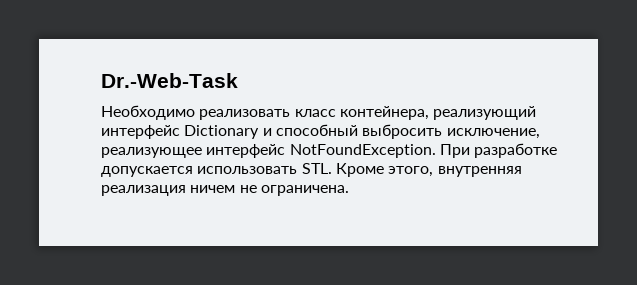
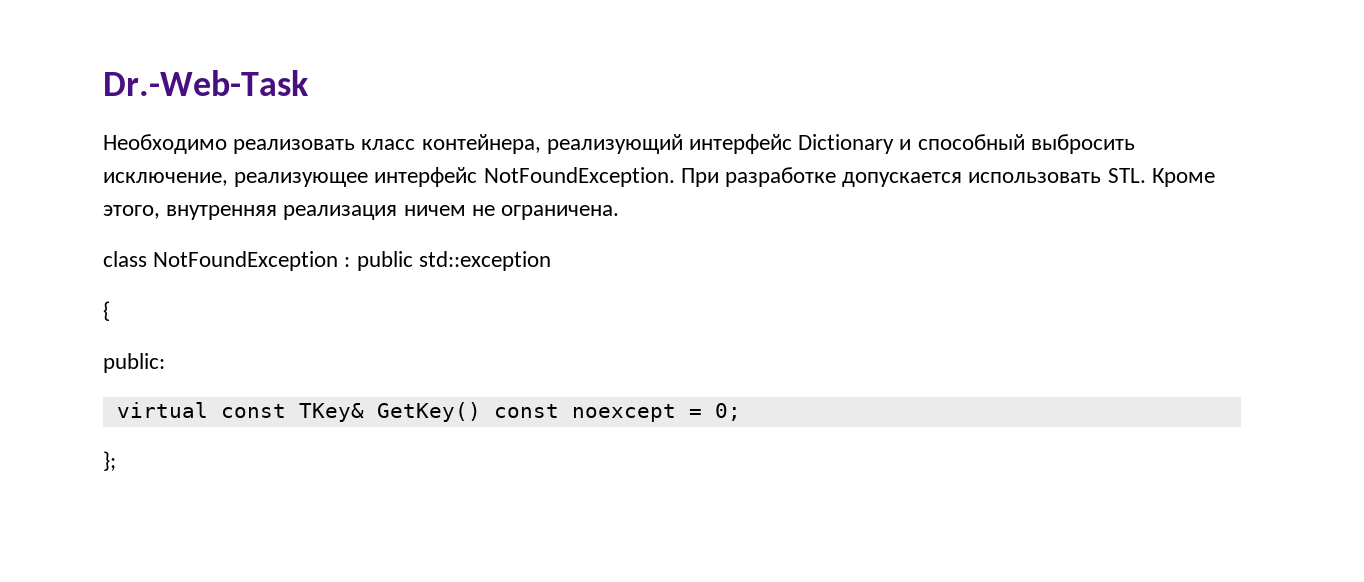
(349, 190) none -> [103,251,551,271] [103,301,110,321] [103,353,165,373] [116,402,741,422] [103,451,116,471] // class NotFoundException : public std::exception // { // public: // virtual const TKey& GetKey() const noexcept = 0; // };

